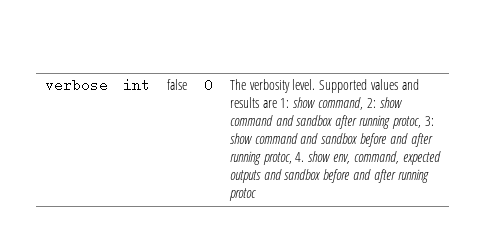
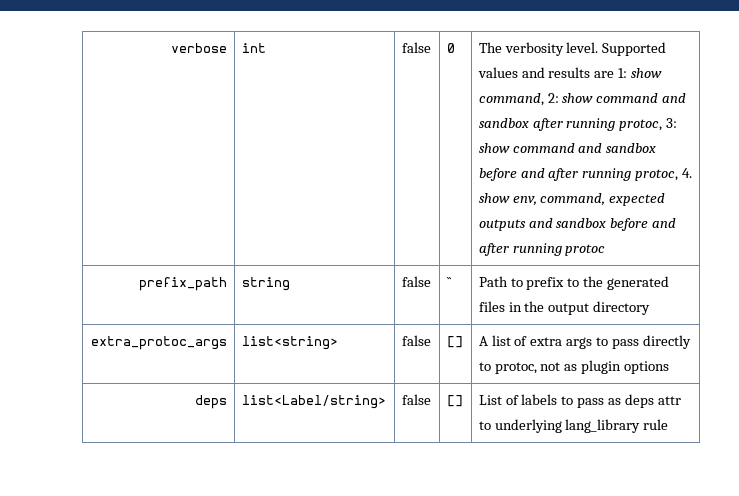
(256, 194) none -> [139,277,228,291] [241,277,290,291] [401,276,431,287] [446,277,452,287] [478,276,670,290] [478,301,651,315] [91,336,228,350] [241,336,338,350] [401,335,431,346] [446,336,463,348] [478,335,692,349] [478,360,670,374] [195,395,228,409] [241,395,386,409] [401,394,431,405] [446,395,463,407] [478,394,682,408] [478,419,669,433] // prefix_path | string | false | `` | Path to prefix to the generated files in the output directory // extra_protoc_args | list<string> | false | [] | A list of extra args to pass directly to protoc, not as plugin options // deps | list<Label/string> | false | [] | List of labels to pass as deps attr to underlying lang_library rule

